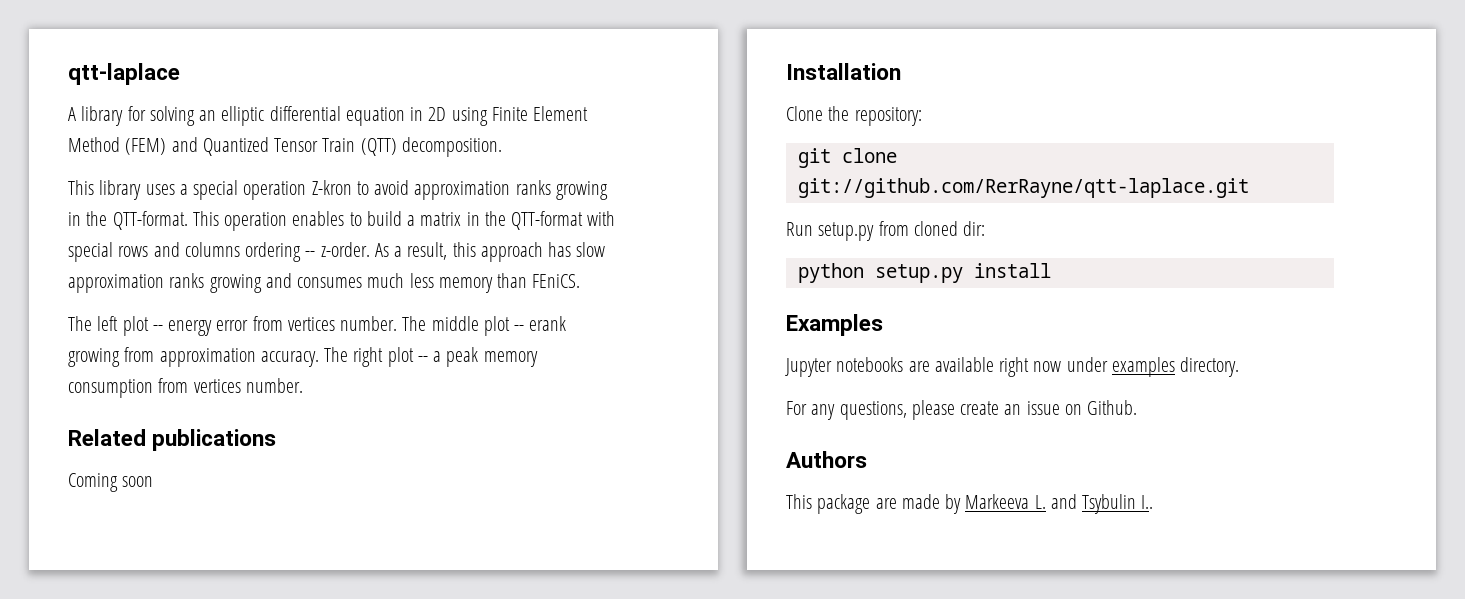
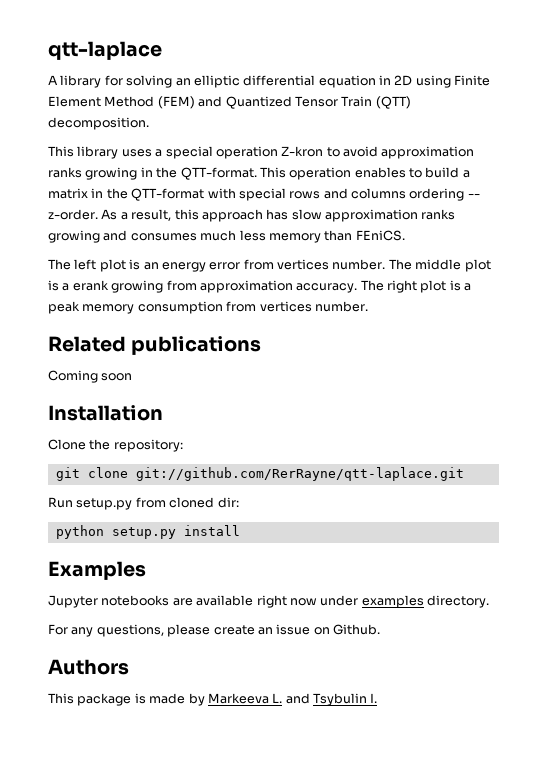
[152,325,163,331] -- -> [129,259,159,270] is an
[514,325,525,331] -- -> [48,280,70,291] is a
[417,356,428,362] -- -> [449,280,461,291] is
[875,498,897,509] are -> [134,693,146,704] is
[1141,495,1154,509] I.. -> [370,693,378,703] I.

